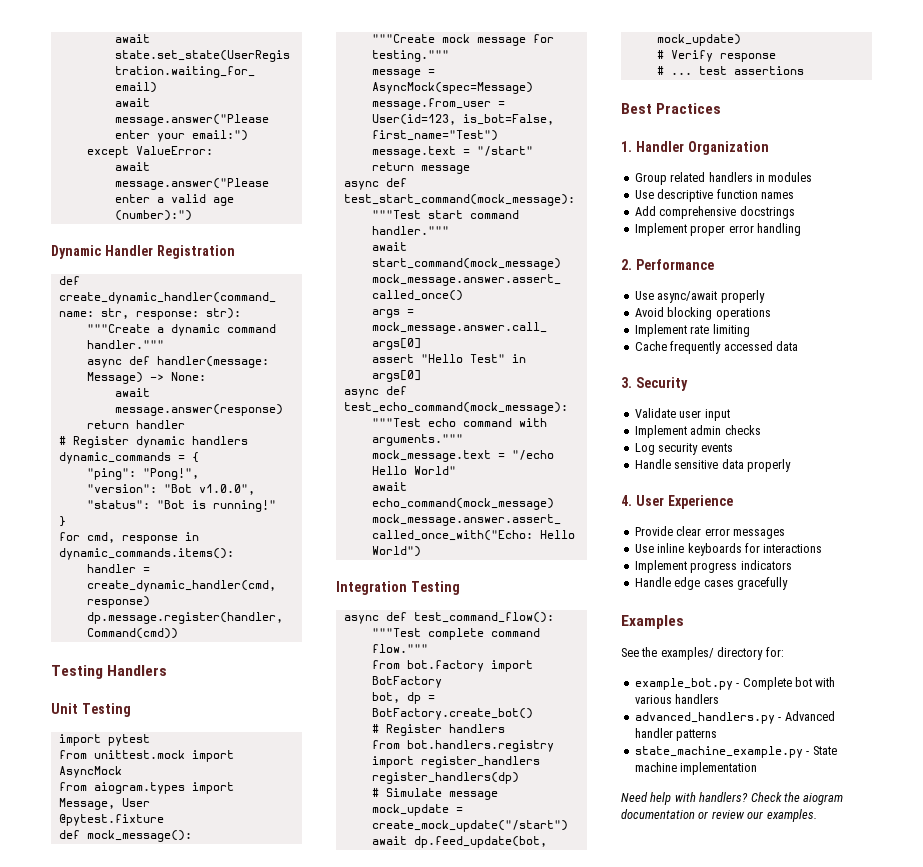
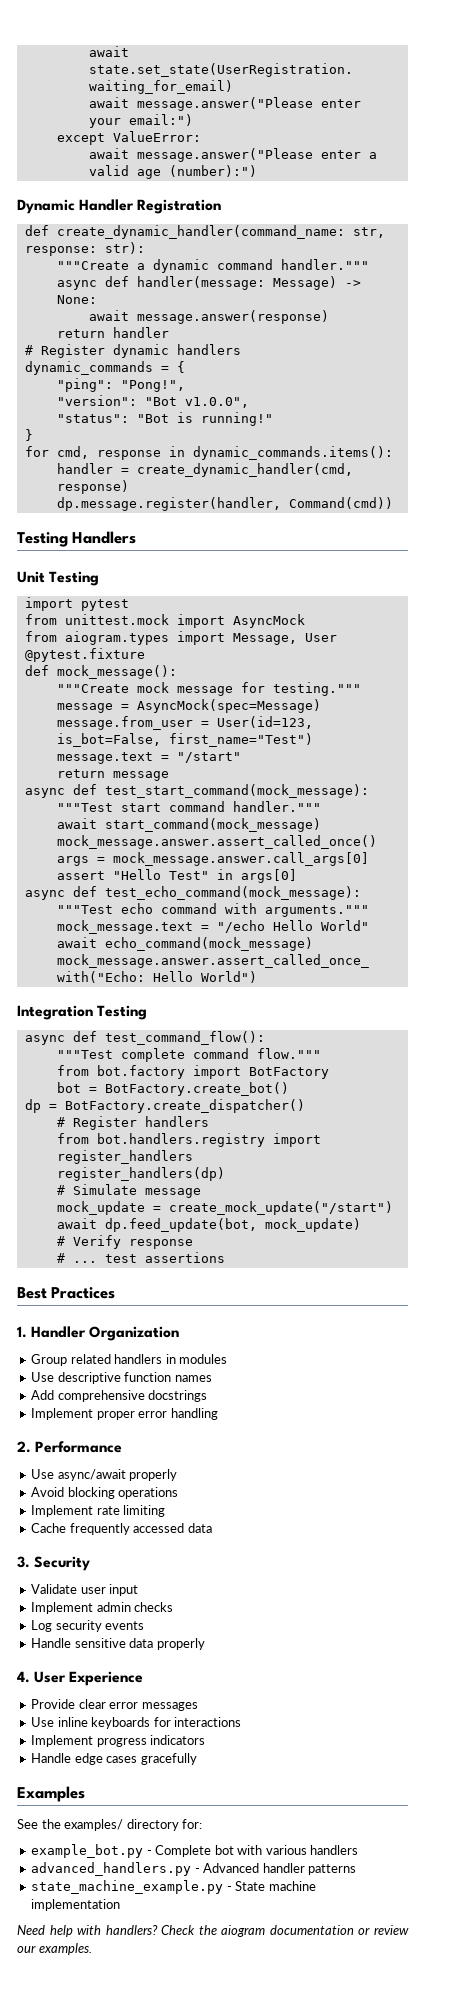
[371,692,400,703] bot, -> [56,1082,289,1096] bot = BotFactory.create_bot() //
[371,708,533,720] BotFactory.create_bot() -> [64,1099,305,1113] BotFactory.create_dispatcher()

